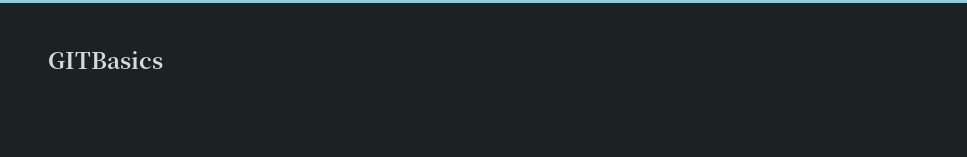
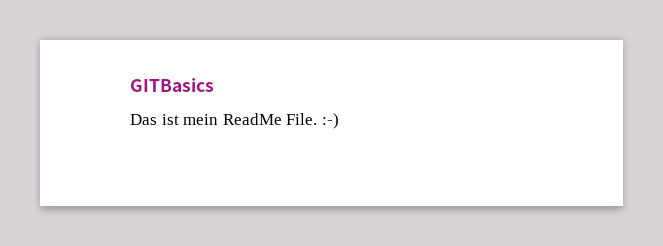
(163, 60) none -> [130,113,339,129] // Das ist mein ReadMe File. :-)

